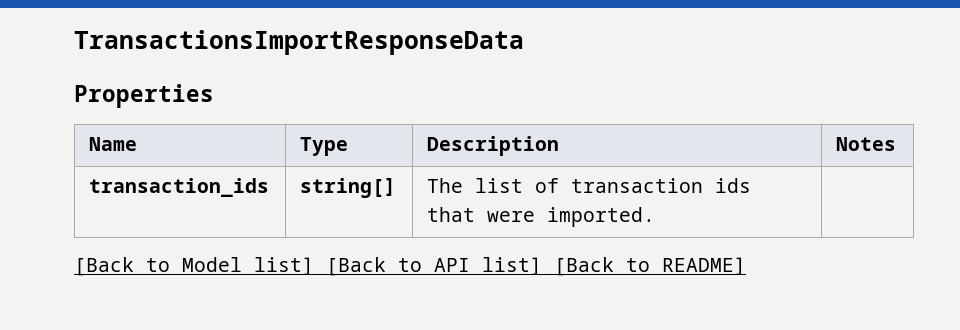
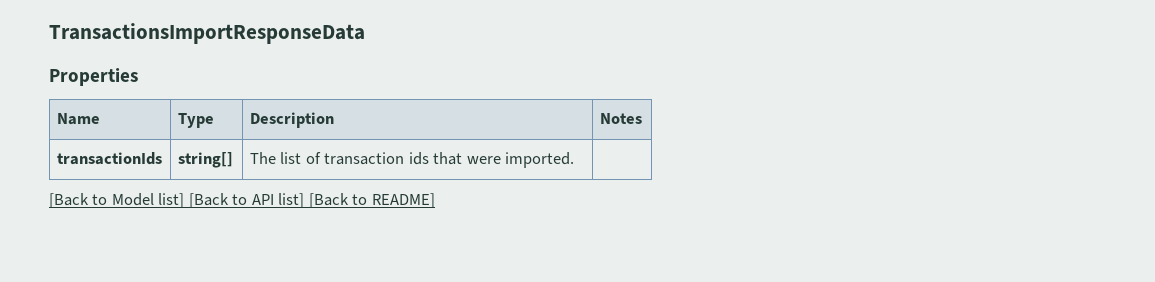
[89,178,270,197] transaction_ids -> [56,152,162,165] transactionIds

